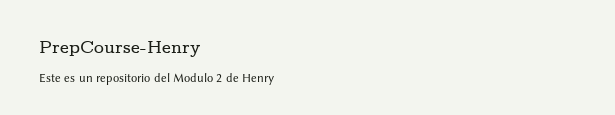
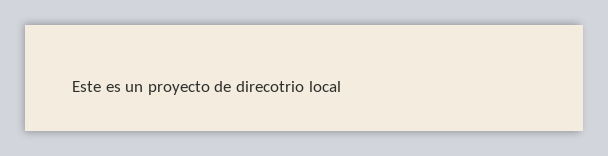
[39,41,200,57] PrepCourse-Henry // -> (72, 86) none
[96,73,274,85] repositorio del Modulo 2 de Henry -> [147,81,341,95] proyecto de direcotrio local

